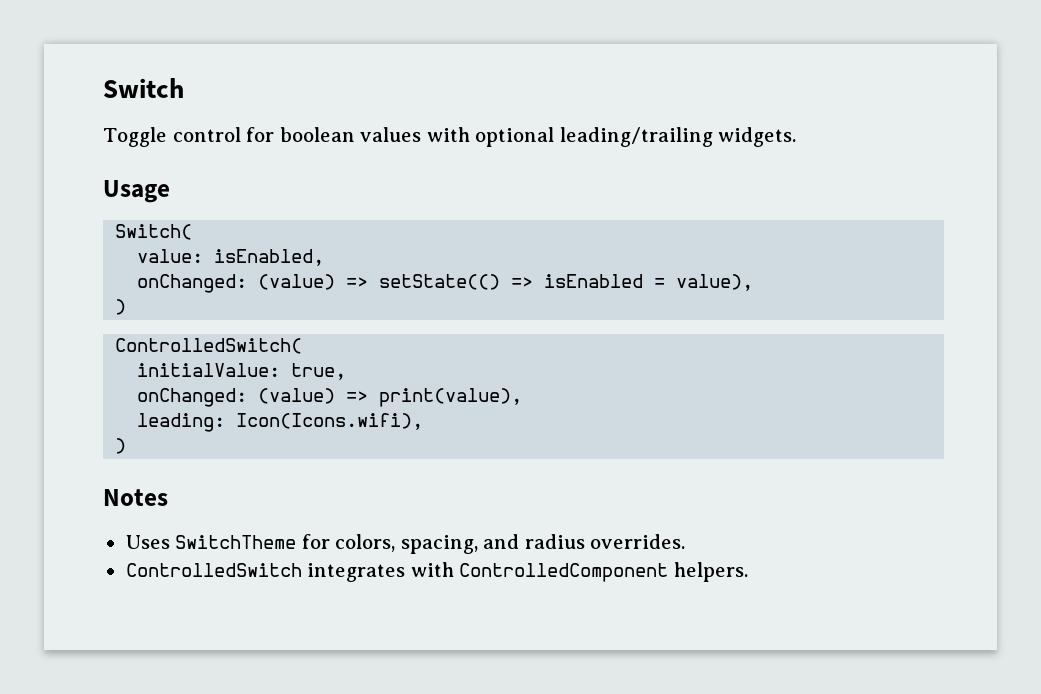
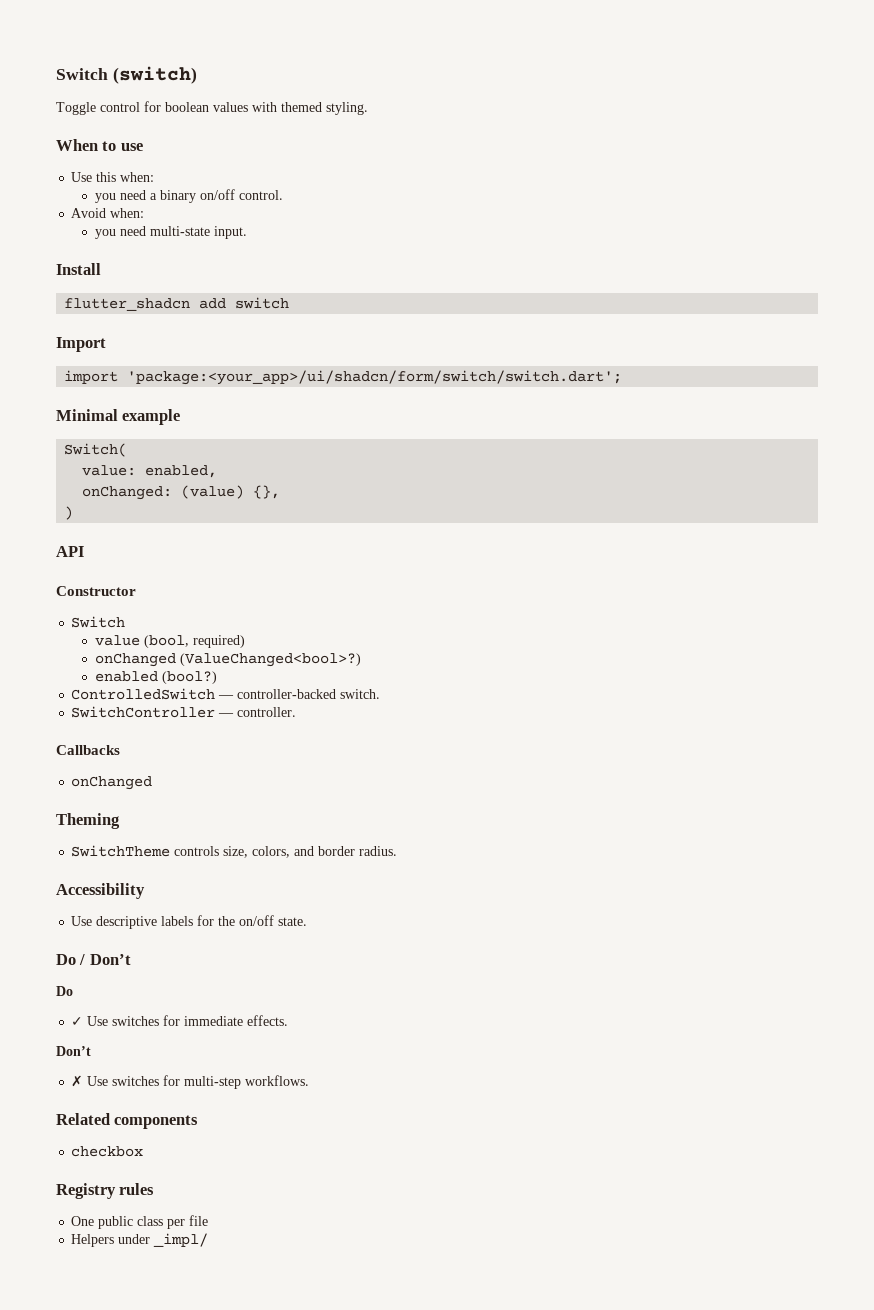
[103,78,184,98] Switch -> [56,66,197,84] Switch (switch)
[475,127,797,147] [103,180,170,203] optional leading/trailing widgets. // Usage -> [281,102,368,115] [56,139,143,151] [71,172,155,182] [94,189,283,203] [71,208,145,218] [94,226,247,239] [56,263,101,275] [64,297,290,311] [56,337,106,352] [64,370,623,385] [56,409,181,425] themed styling. // When to use // Use this when: // you need a binary on/off control. // Avoid when: // you need multi-state input. // Install // flutter_shadcn add switch // Import // import 'package:<your_app>/ui/shadcn/form/switch/switch.dart'; // Minimal example
[214,249,325,266] [137,274,754,293] [115,299,127,315] [115,338,303,354] [137,363,347,380] [137,388,523,407] [137,413,424,432] [115,438,127,454] [103,489,168,506] [125,534,686,554] [125,562,748,582] isEnabled, // onChanged: (value) => setState(() => isEnabled = value), // ) // ControlledSwitch( // initialValue: true, // onChanged: (value) => print(value), // leading: Icon(Icons.wifi), // ) // Notes // Uses SwitchTheme for colors, spacing, and radius overrides. // ControlledSwitch integrates with ControlledComponent helpers. -> [145,465,218,478] [82,485,281,500] [64,506,74,520] [56,546,84,557] [56,586,136,596] [71,616,126,628] [94,635,245,648] [94,653,361,667] [94,671,217,684] [71,688,381,700] [71,706,297,718] [56,745,120,755] [71,776,153,790] [56,813,120,829] [71,845,398,858] [56,883,145,899] [71,915,308,929] [56,954,131,965] [56,986,73,996] [71,1015,289,1026] [56,1046,91,1056] [71,1075,310,1089] [56,1113,199,1129] [71,1146,144,1157] [56,1183,155,1199] [71,1215,209,1229] [71,1233,209,1247] enabled, // onChanged: (value) {}, // ) // API // Constructor // Switch // value (bool, required) // onChanged (ValueChanged<bool>?) // enabled (bool?) // ControlledSwitch — controller-backed switch. // SwitchController — controller. // Callbacks // onChanged // Theming // SwitchTheme controls size, colors, and border radius. // Accessibility // Use descriptive labels for the on/off state. // Do / Don’t // Do // ✓ Use switches for immediate effects. // Don’t // ✗ Use switches for multi-step workflows. // Related components // checkbox // Registry rules // One public class per file // Helpers under _impl/

